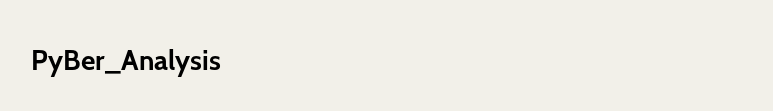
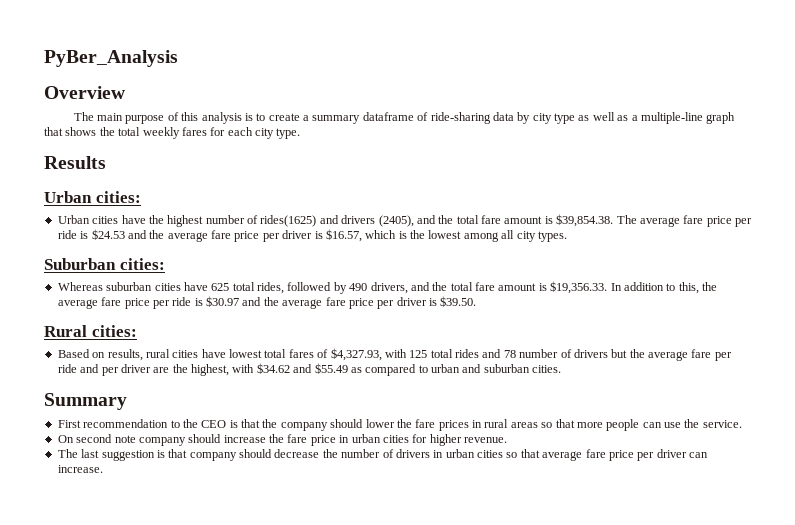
(221, 63) none -> [44,86,125,99] [73,112,736,124] [44,127,301,139] [44,156,106,169] [44,191,141,203] [57,214,752,227] [57,229,567,242] [44,258,165,270] [57,281,717,294] [57,296,477,309] [44,325,137,337] [57,348,732,361] [57,363,562,376] [44,393,127,410] [57,419,742,431] [57,434,507,446] [57,449,708,461] [57,465,103,473] // Overview // The main purpose of this analysis is to create a summary dataframe of ride-sharing data by city type as well as a multiple-line graph that shows the total weekly fares for each city type. // Results // Urban cities: // Urban cities have the highest number of rides(1625) and drivers (2405), and the total fare amount is $39,854.38. The average fare price per ride is $24.53 and the average fare price per driver is $16.57, which is the lowest among all city types. // Suburban cities: // Whereas suburban cities have 625 total rides, followed by 490 drivers, and the total fare amount is $19,356.33. In addition to this, the average fare price per ride is $30.97 and the average fare price per driver is $39.50. // Rural cities: // Based on results, rural cities have lowest total fares of $4,327.93, with 125 total rides and 78 number of drivers but the average fare per ride and per driver are the highest, with $34.62 and $55.49 as compared to urban and suburban cities. // Summary // First recommendation to the CEO is that the company should lower the fare prices in rural areas so that more people can use the service. // On second note company should increase the fare price in urban cities for higher revenue. // The last suggestion is that company should decrease the number of drivers in urban cities so that average fare price per driver can increase.

